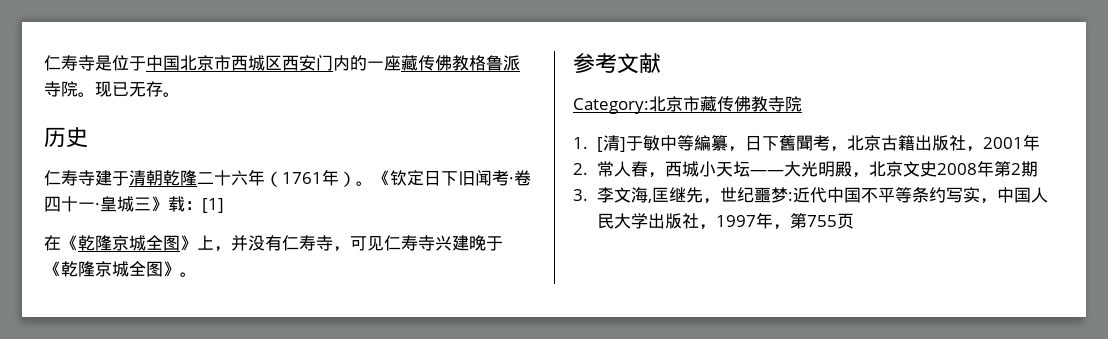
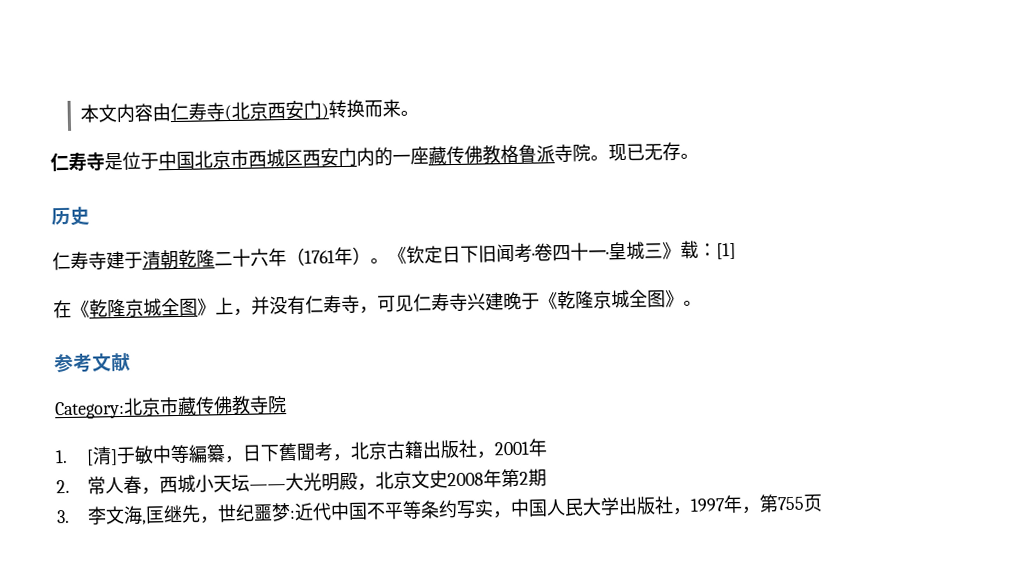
(44, 63) none -> [79,98,419,124] 本文内容由仁寿寺(北京西安门)转换而来。 //

